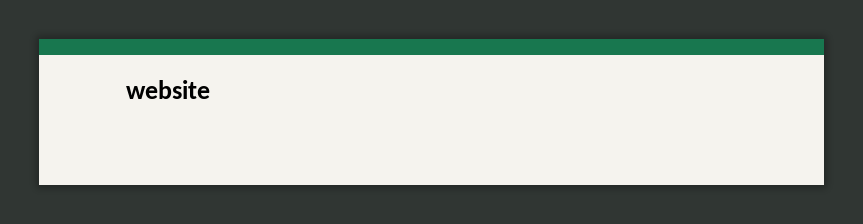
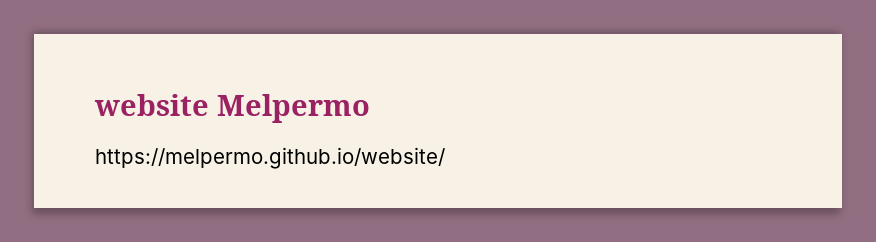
(210, 89) none -> [217,94,370,123] [95,147,445,169] Melpermo // https://melpermo.github.io/website/

